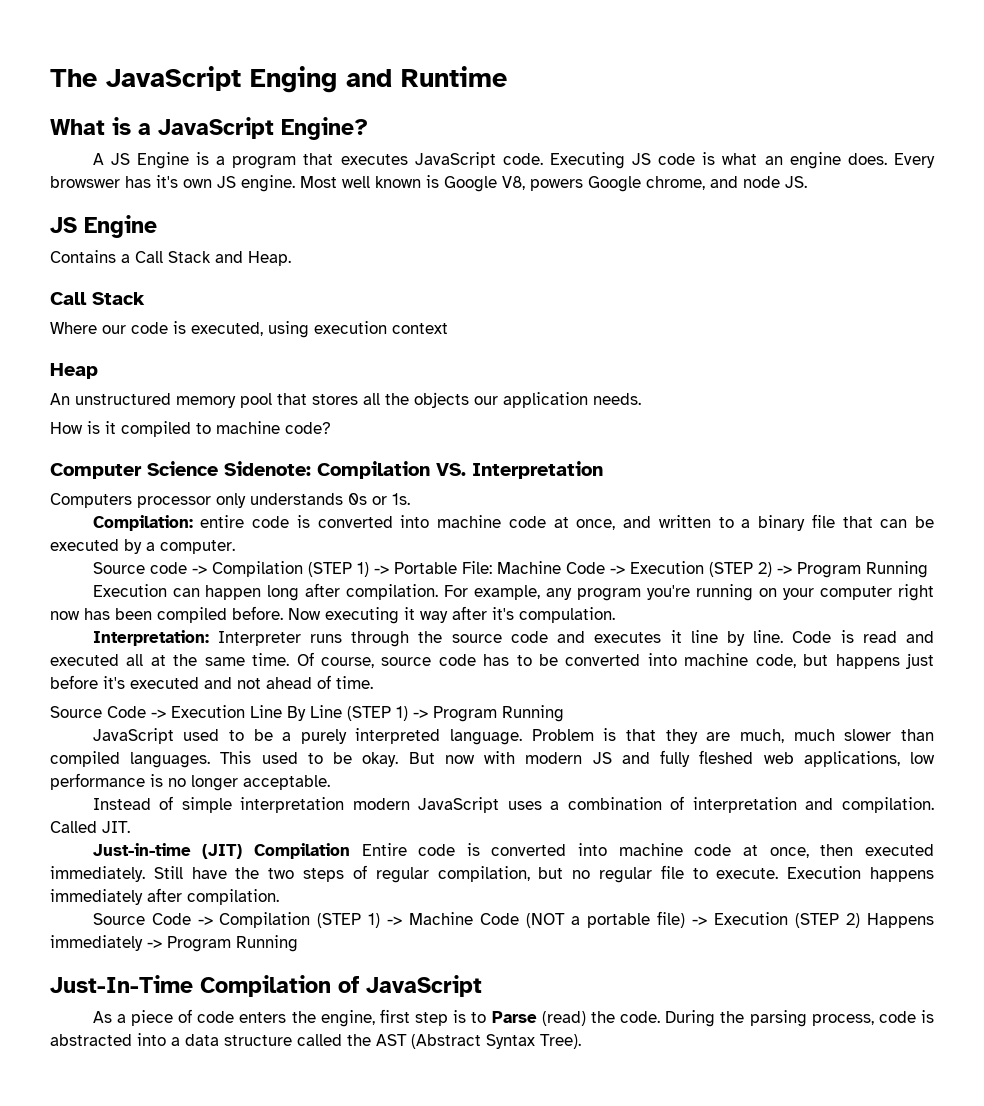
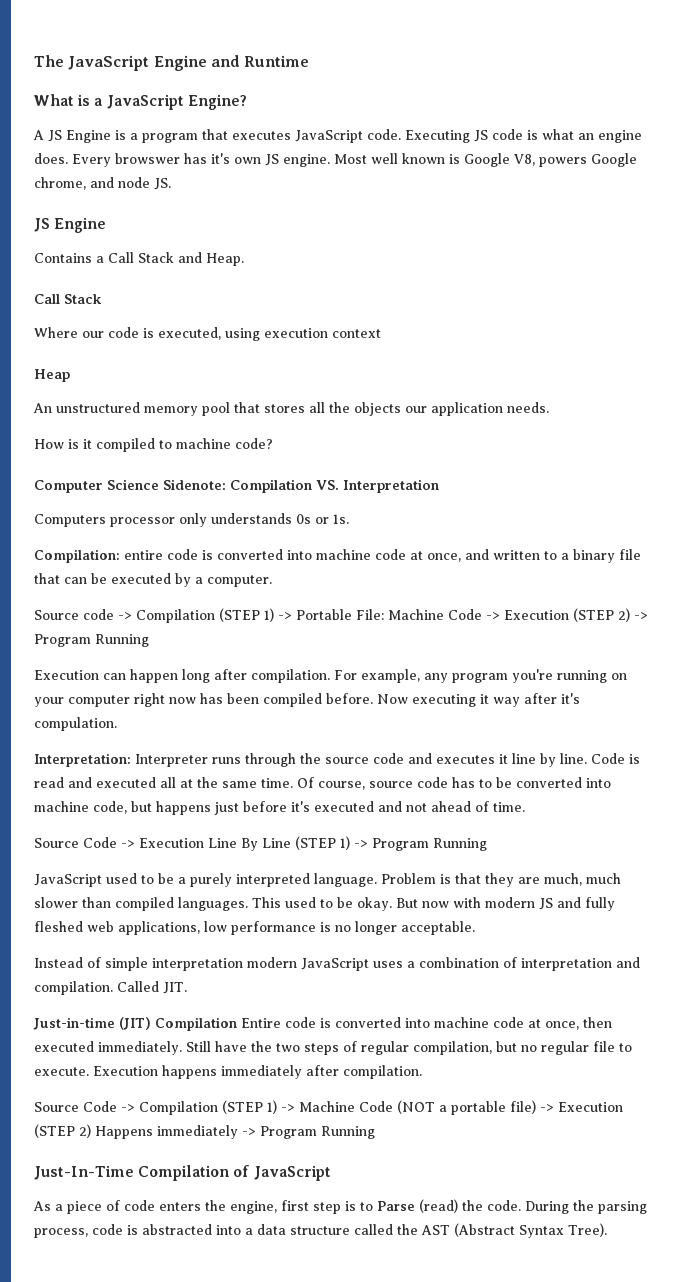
[250,66,337,93] Enging -> [153,55,207,71] Engine

